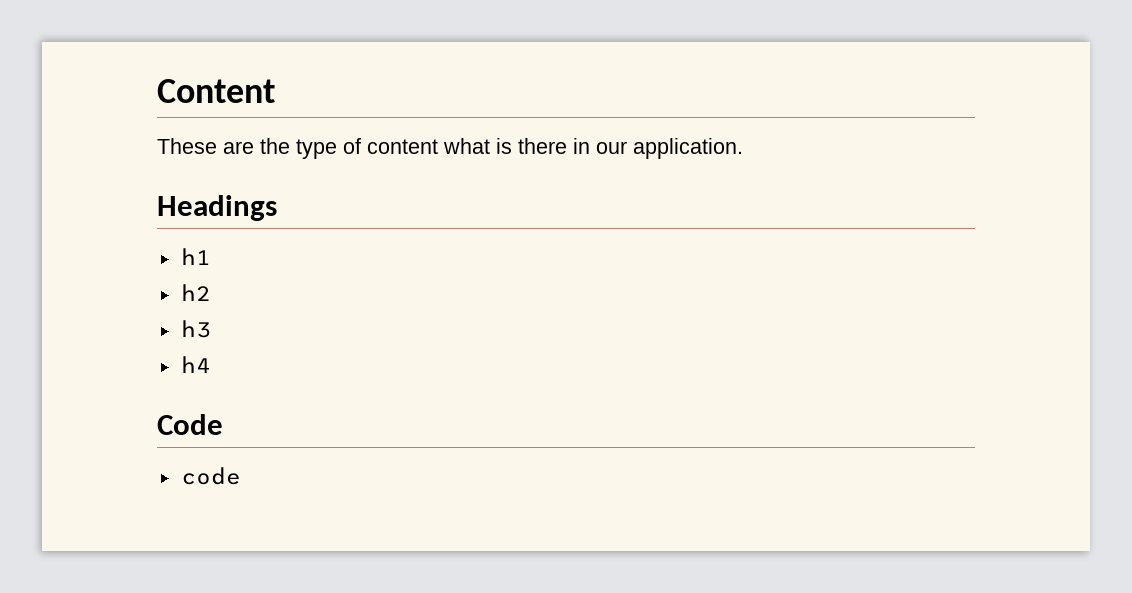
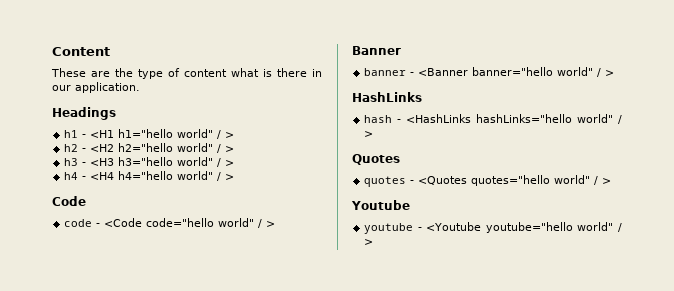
[180,284,211,301] [180,320,211,338] [180,356,211,373] [157,414,223,435] [180,467,241,485] // h2 // h3 // h4 // Code // code -> [82,129,235,139] [64,143,235,153] [64,157,235,167] [64,171,235,181] [52,196,86,206] [64,218,276,228] [352,46,401,55] [364,67,615,77] [352,92,422,102] [364,114,622,124] [364,131,374,137] [352,154,400,165] [364,175,612,187] [351,200,410,210] [364,222,622,234] [364,239,374,245] - <H1 h1="hello world" / > // h2 - <H2 h2="hello world" / > // h3 - <H3 h3="hello world" / > // h4 - <H4 h4="hello world" / > // Code // code - <Code code="hello world" / > // Banner // banner - <Banner banner="hello world" / > // HashLinks // hash - <HashLinks hashLinks="hello world" / > // Quotes // quotes - <Quotes quotes="hello world" / > // Youtube // youtube - <Youtube youtube="hello world" / >

